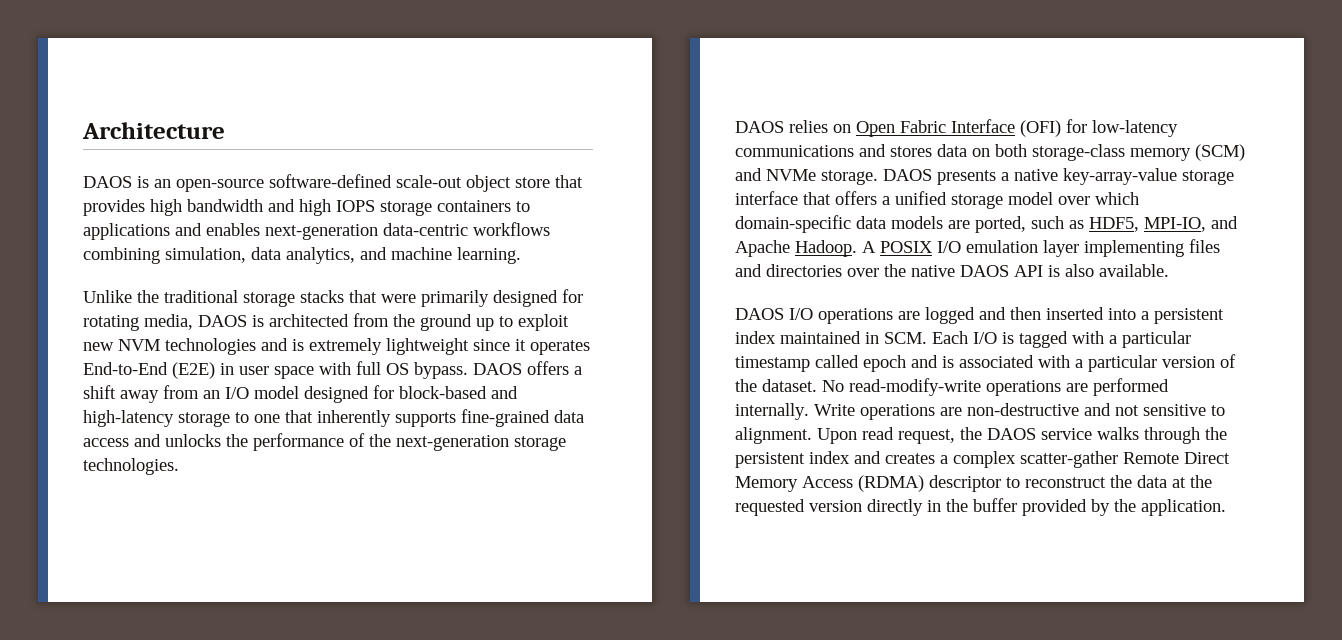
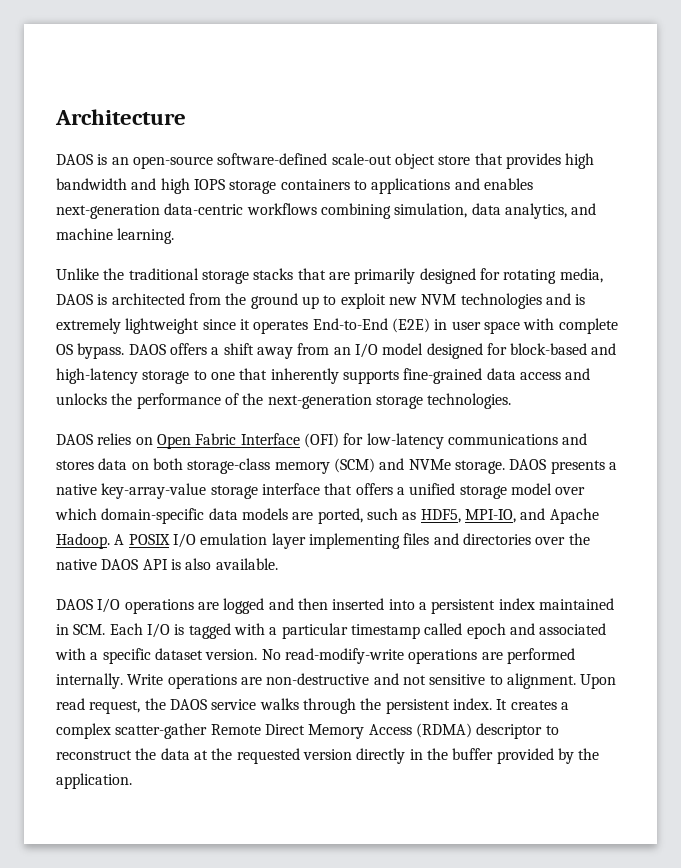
[381,294,416,303] were -> [328,272,350,280] are
[356,361,381,375] full -> [558,318,618,334] complete
[942,356,954,368] is -> (535, 629) none
[1088,354,1236,372] [735,379,817,392] particular version of the dataset. -> [102,648,258,664] specific dataset version.
[809,451,881,464] index and -> [452,698,508,710] index. It

